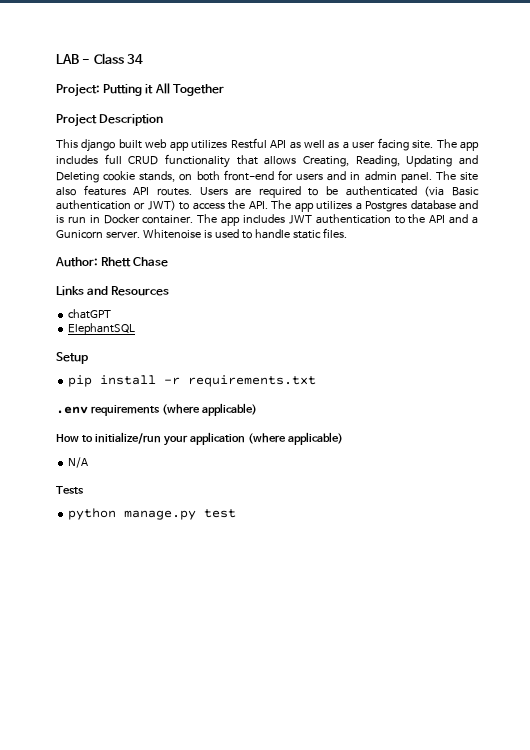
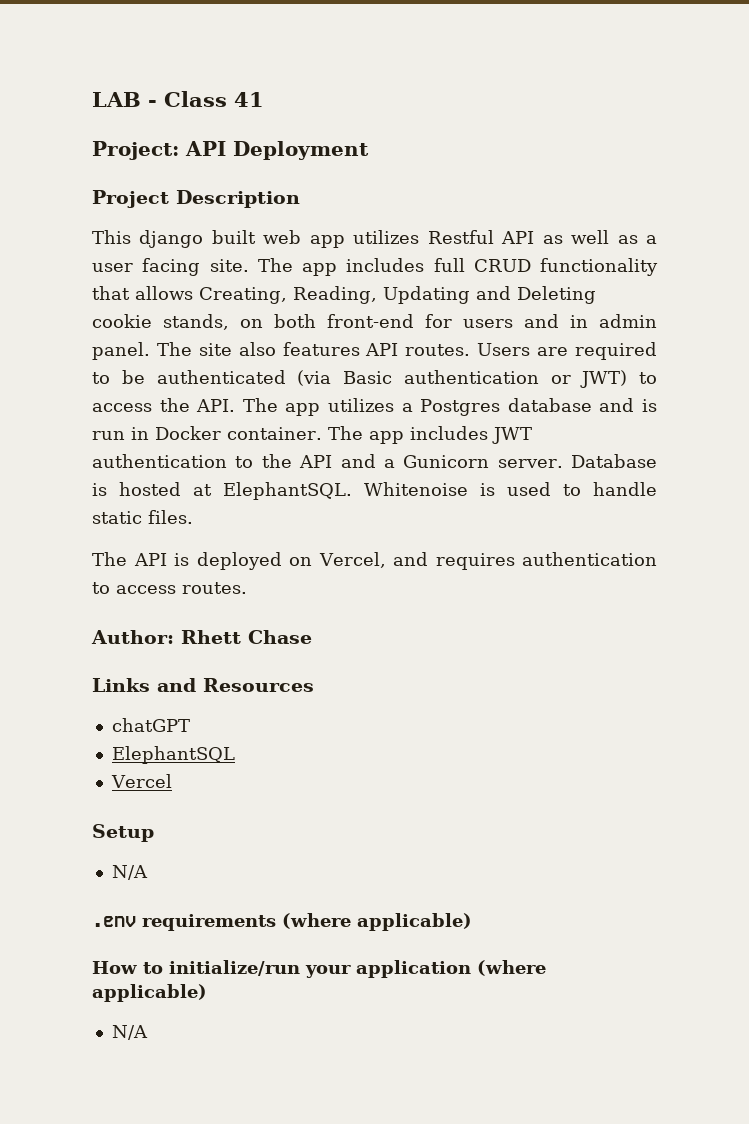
[127,54,144,64] 34 -> [234,92,264,107] 41
[103,83,224,96] Putting it All Together -> [185,141,369,160] API Deployment
(140, 234) none -> [571,454,657,468] [92,482,352,500] Database is hosted at ElephantSQL.
(347, 233) none -> [92,552,657,570] [92,582,247,594] // The API is deployed on Vercel, and requires authentication to access routes.
(136, 329) none -> [110,774,172,788] // Vercel
[68,375,317,387] pip install -r requirements.txt -> [111,865,148,880] N/A
[56,486,84,494] [68,508,237,520] // Tests // python manage.py test -> (148, 1032) none

